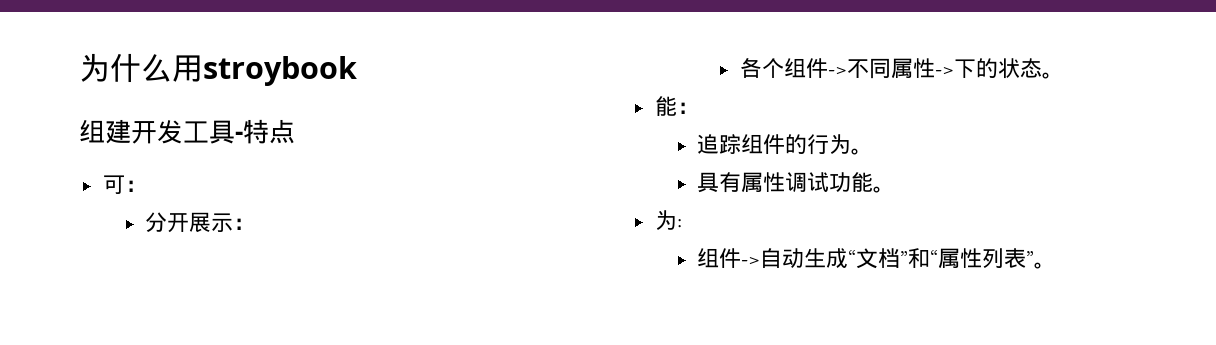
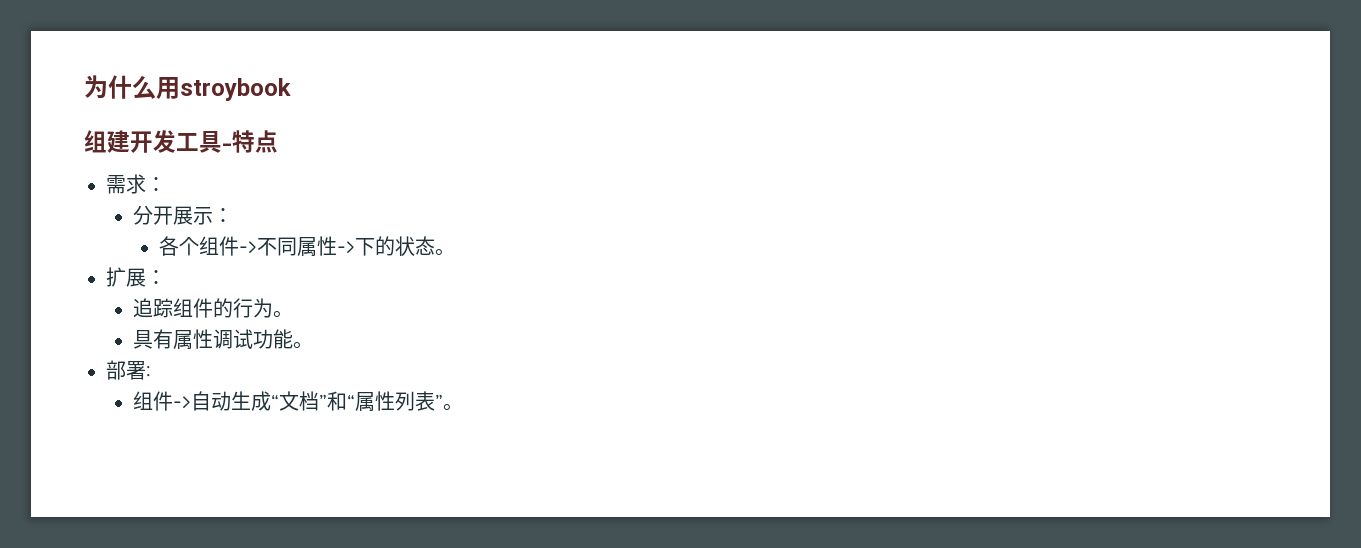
[102,175,125,194] 可 -> [106,174,146,194] 需求
[654,96,677,116] 能 -> [106,267,146,287] 扩展
[654,210,677,230] 为 -> [106,360,146,380] 部署

